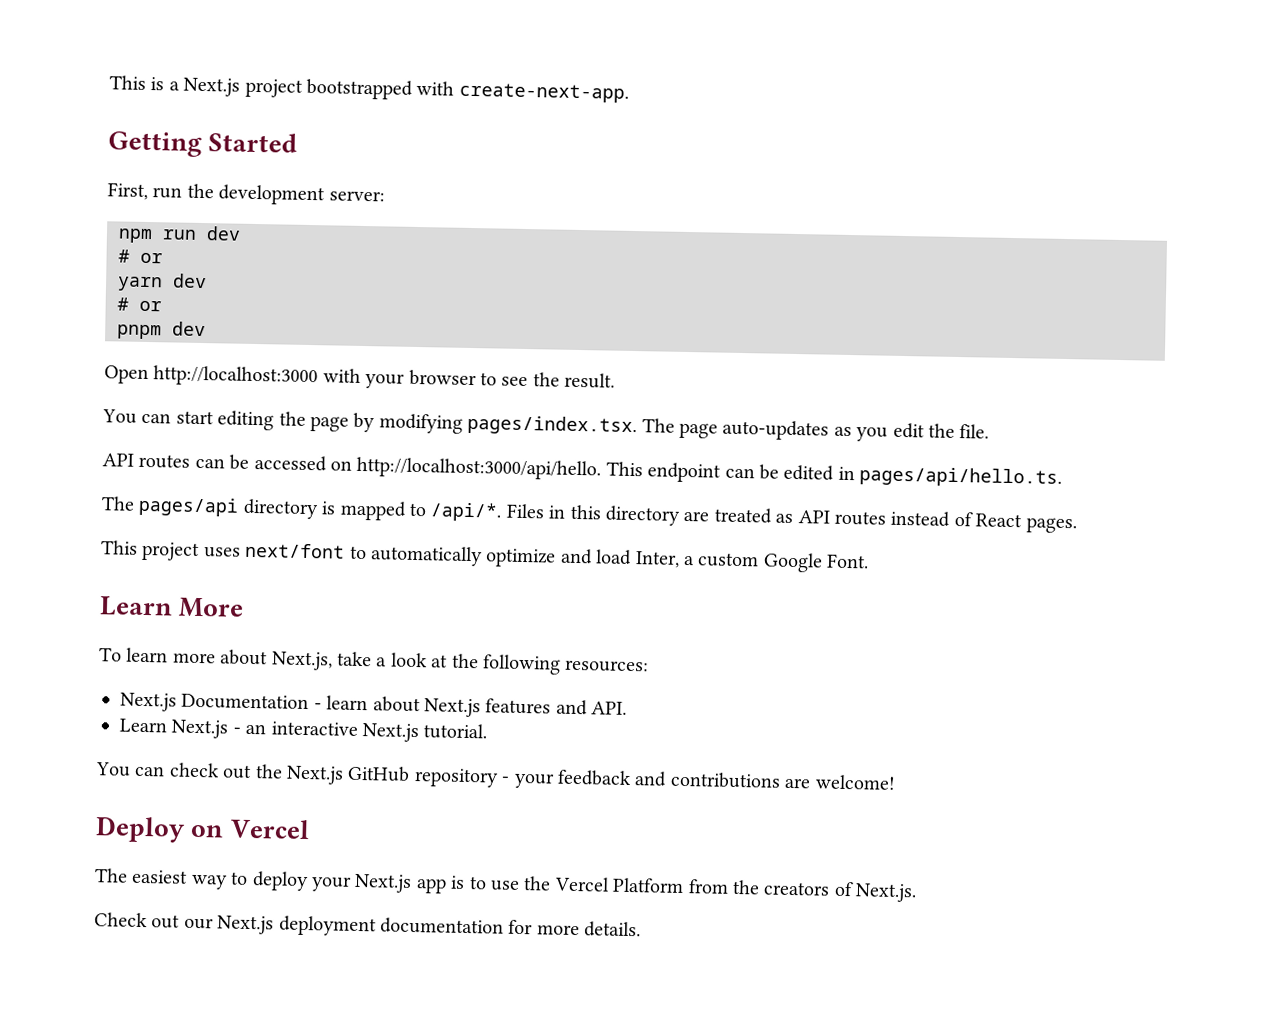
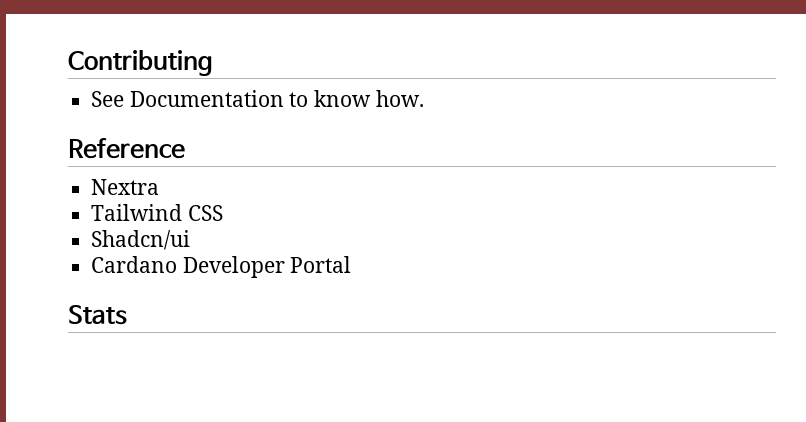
[109,75,629,103] [108,131,298,157] [107,182,385,206] [118,226,241,244] [118,249,163,264] [117,273,207,292] [117,297,162,312] [117,321,206,340] [104,365,616,389] [102,409,990,442] [102,453,1063,488] [101,496,1077,534] [101,540,870,573] [99,596,245,618] [99,647,650,675] [120,692,628,718] [119,718,488,743] [95,762,896,790] [95,816,310,843] [94,868,918,903] [94,912,642,938] This is a Next.js project bootstrapped with create-next-app. // Getting Started // First, run the development server: // npm run dev // # or // yarn dev // # or // pnpm dev // Open http://localhost:3000 with your browser to see the result. // You can start editing the page by modifying pages/index.tsx. The page auto-updates as you edit the file. // API routes can be accessed on http://localhost:3000/api/hello. This endpoint can be edited in pages/api/hello.ts. // The pages/api directory is mapped to /api/*. Files in this directory are treated as API routes instead of React pages. // This project uses next/font to automatically optimize and load Inter, a custom Google Font. // Learn More // To learn more about Next.js, take a look at the following resources: // Next.js Documentation - learn about Next.js features and API. // Learn Next.js - an interactive Next.js tutorial. // You can check out the Next.js GitHub repository - your feedback and contributions are welcome! // Deploy on Vercel // The easiest way to deploy your Next.js app is to use the Vercel Platform from the creators of Next.js. // Check out our Next.js deployment documentation for more details. -> [68,50,213,76] [91,90,424,107] [68,138,185,159] [91,179,160,195] [91,204,223,221] [91,230,191,250] [91,256,352,278] [68,305,127,325] Contributing // See Documentation to know how. // Reference // Nextra // Tailwind CSS // Shadcn/ui // Cardano Developer Portal // Stats

